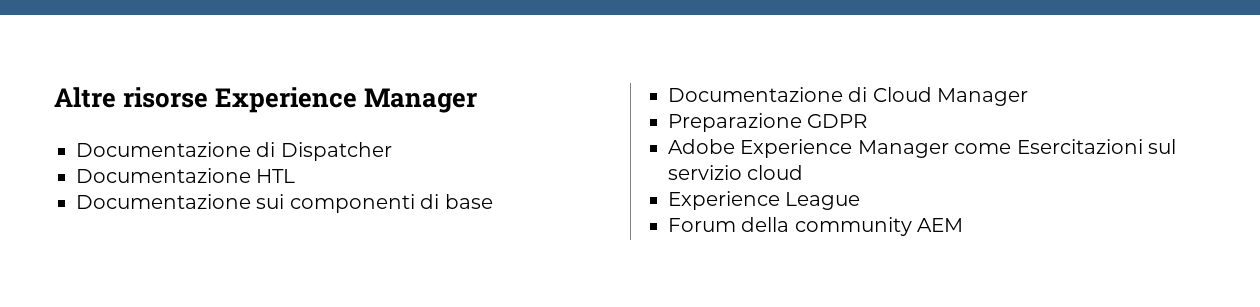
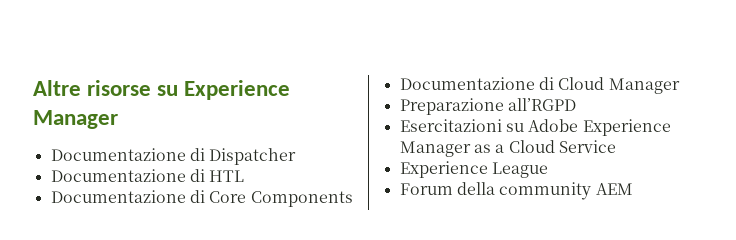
(209, 97) none -> [157,85,179,96] su
(251, 175) none -> [189,169,205,182] di
[256,194,493,213] sui componenti di base -> [189,190,353,207] di Core Components
[807,114,868,128] [668,139,1176,158] [668,165,804,180] GDPR // Adobe Experience Manager come Esercitazioni sul servizio cloud -> [507,98,576,111] [399,119,671,136] [399,140,616,157] all’RGPD // Esercitazioni su Adobe Experience Manager as a Cloud Service

